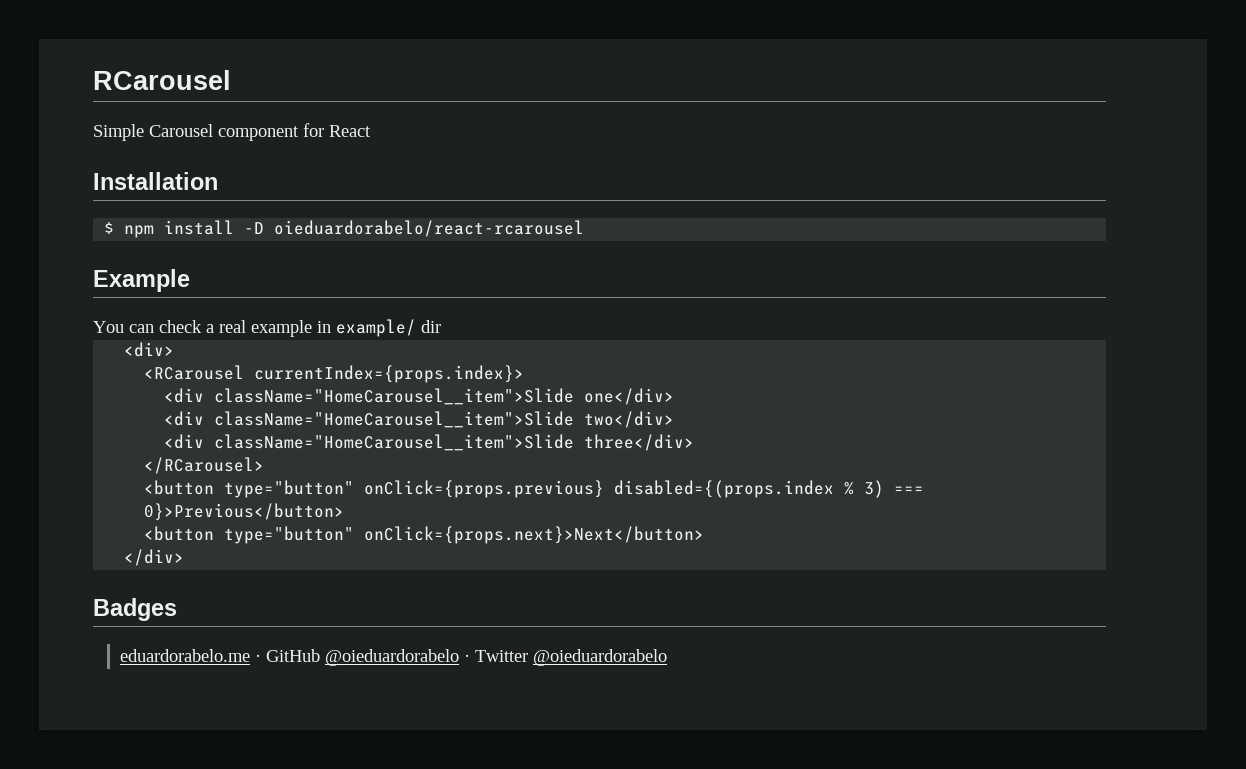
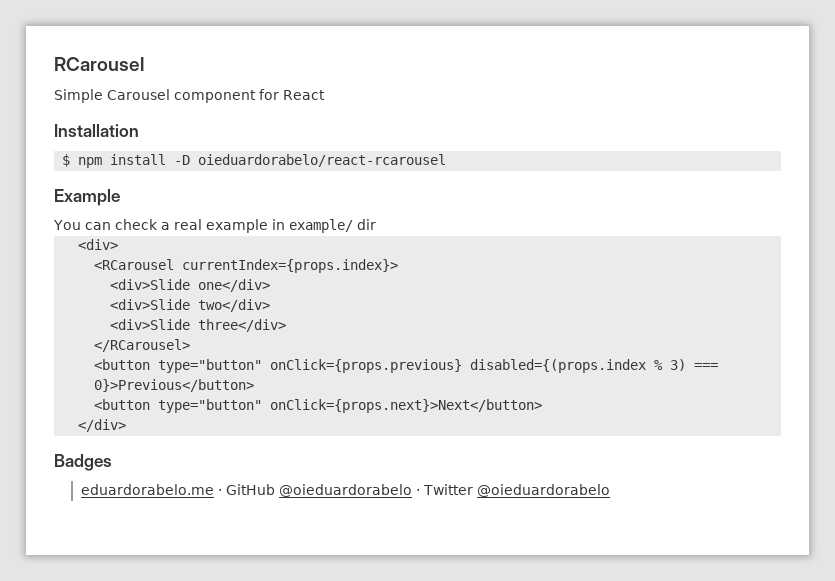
[164,388,575,405] <div className="HomeCarousel__item">Slide -> [110,279,191,290] <div>Slide
[164,411,575,428] <div className="HomeCarousel__item">Slide -> [110,299,191,310] <div>Slide
[164,434,575,451] <div className="HomeCarousel__item">Slide -> [110,319,191,330] <div>Slide

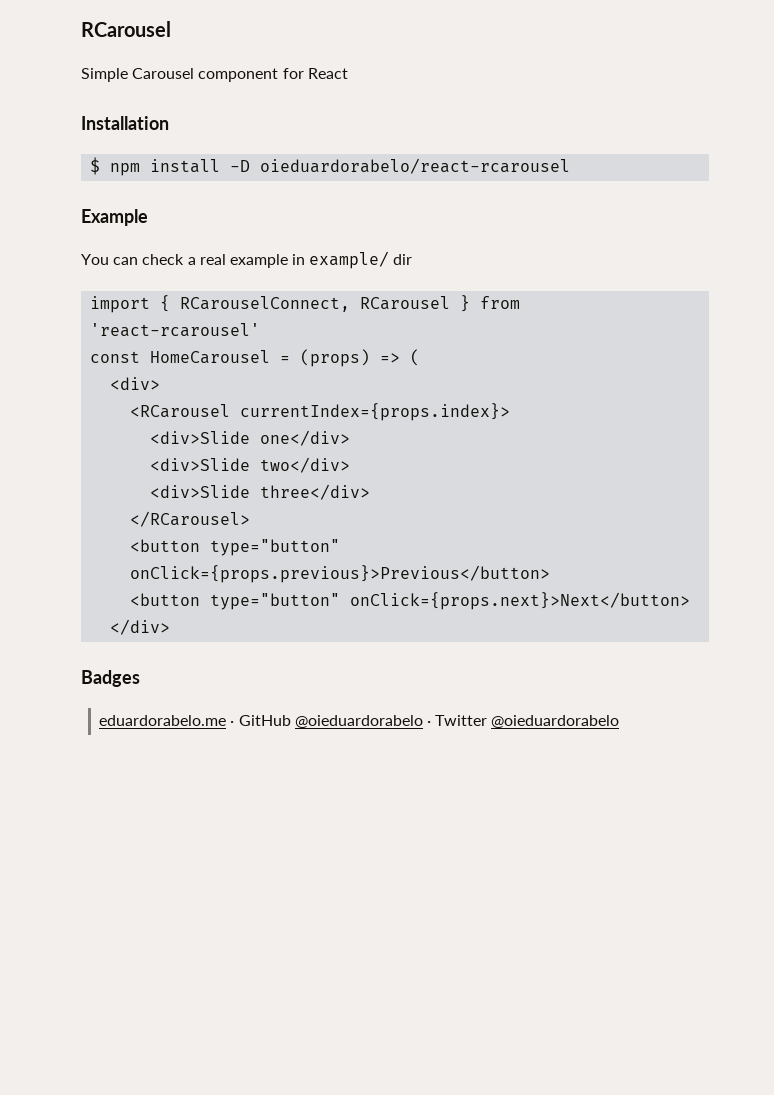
(376, 224) none -> [90,295,521,313] [90,323,261,337] [90,349,421,367] // import { RCarouselConnect, RCarousel } from 'react-rcarousel' // const HomeCarousel = (props) => (
[270,359,719,373] [94,379,255,392] onClick={props.previous} disabled={(props.index % 3) === 0}>Previous</button> -> [130,565,551,583] onClick={props.previous}>Previous</button>

